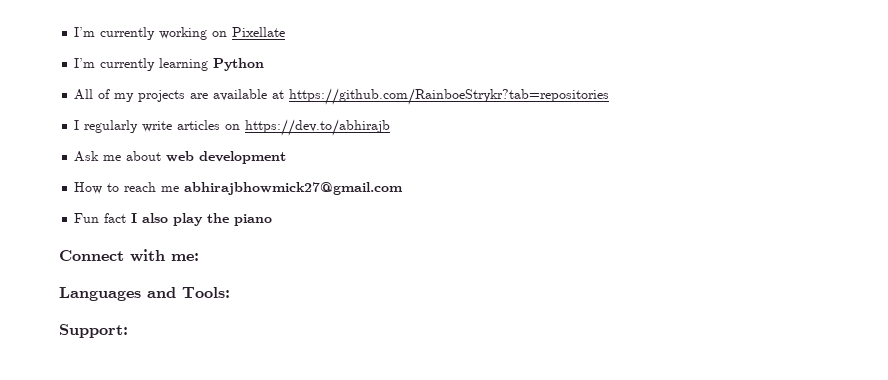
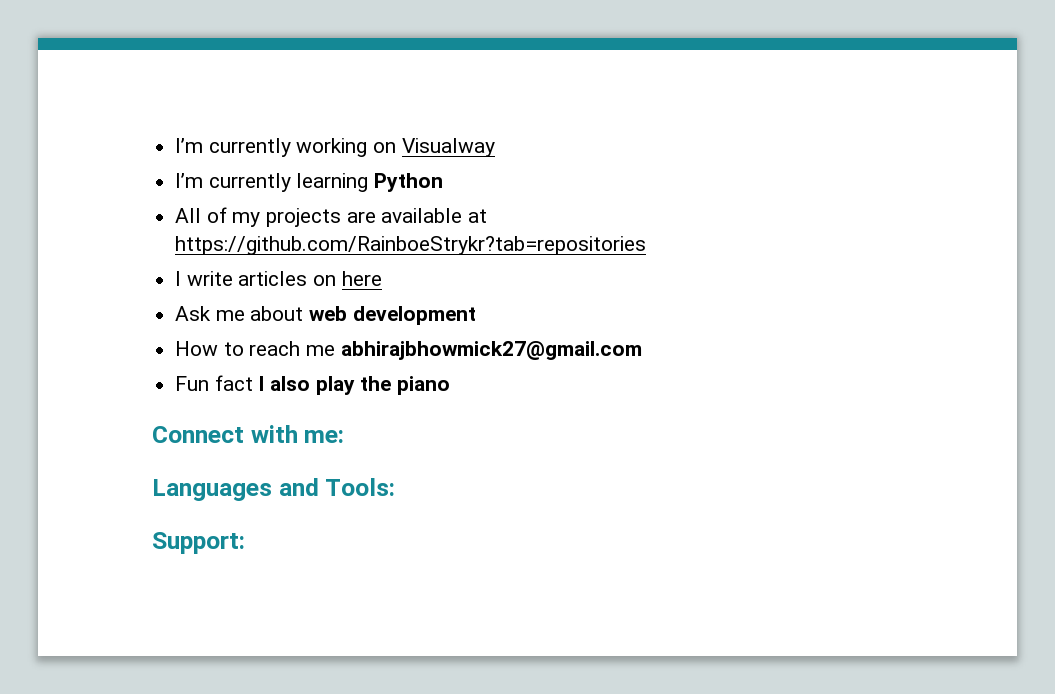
[232,27,286,37] Pixellate -> [401,138,495,157] Visualway
[84,120,139,133] regularly -> (182, 278) none
[245,119,391,136] https://dev.to/abhirajb -> [341,271,382,286] here

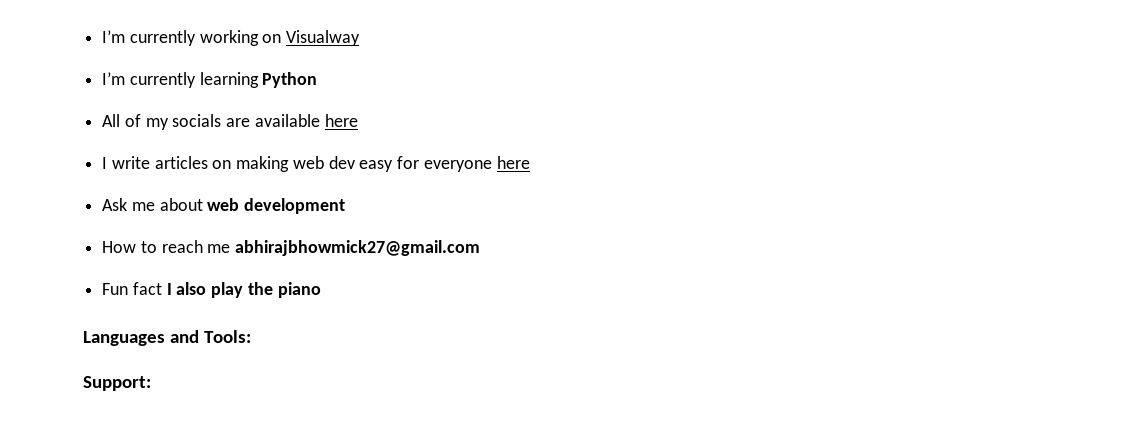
[266,208,342,227] projects -> [172,114,222,127] socials
[468,209,488,223] [175,236,647,255] at https://github.com/RainboeStrykr?tab=repositories -> [324,114,358,127] here
(337, 280) none -> [236,156,492,172] making web dev easy for everyone
[152,425,345,443] // Connect with me: -> (321, 290) none

